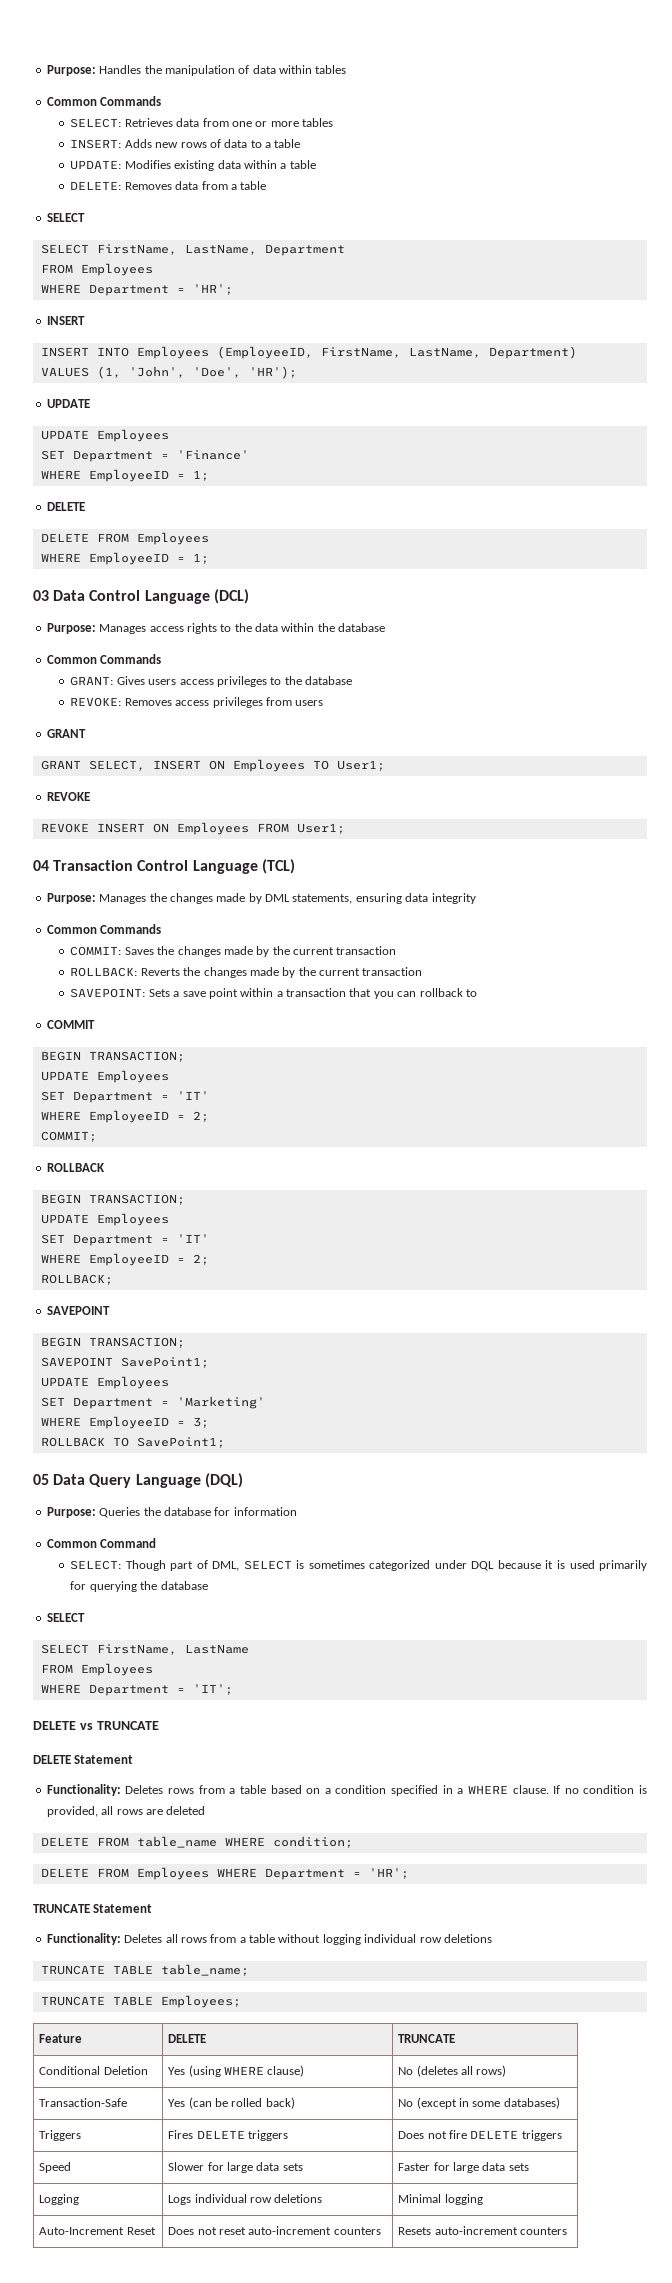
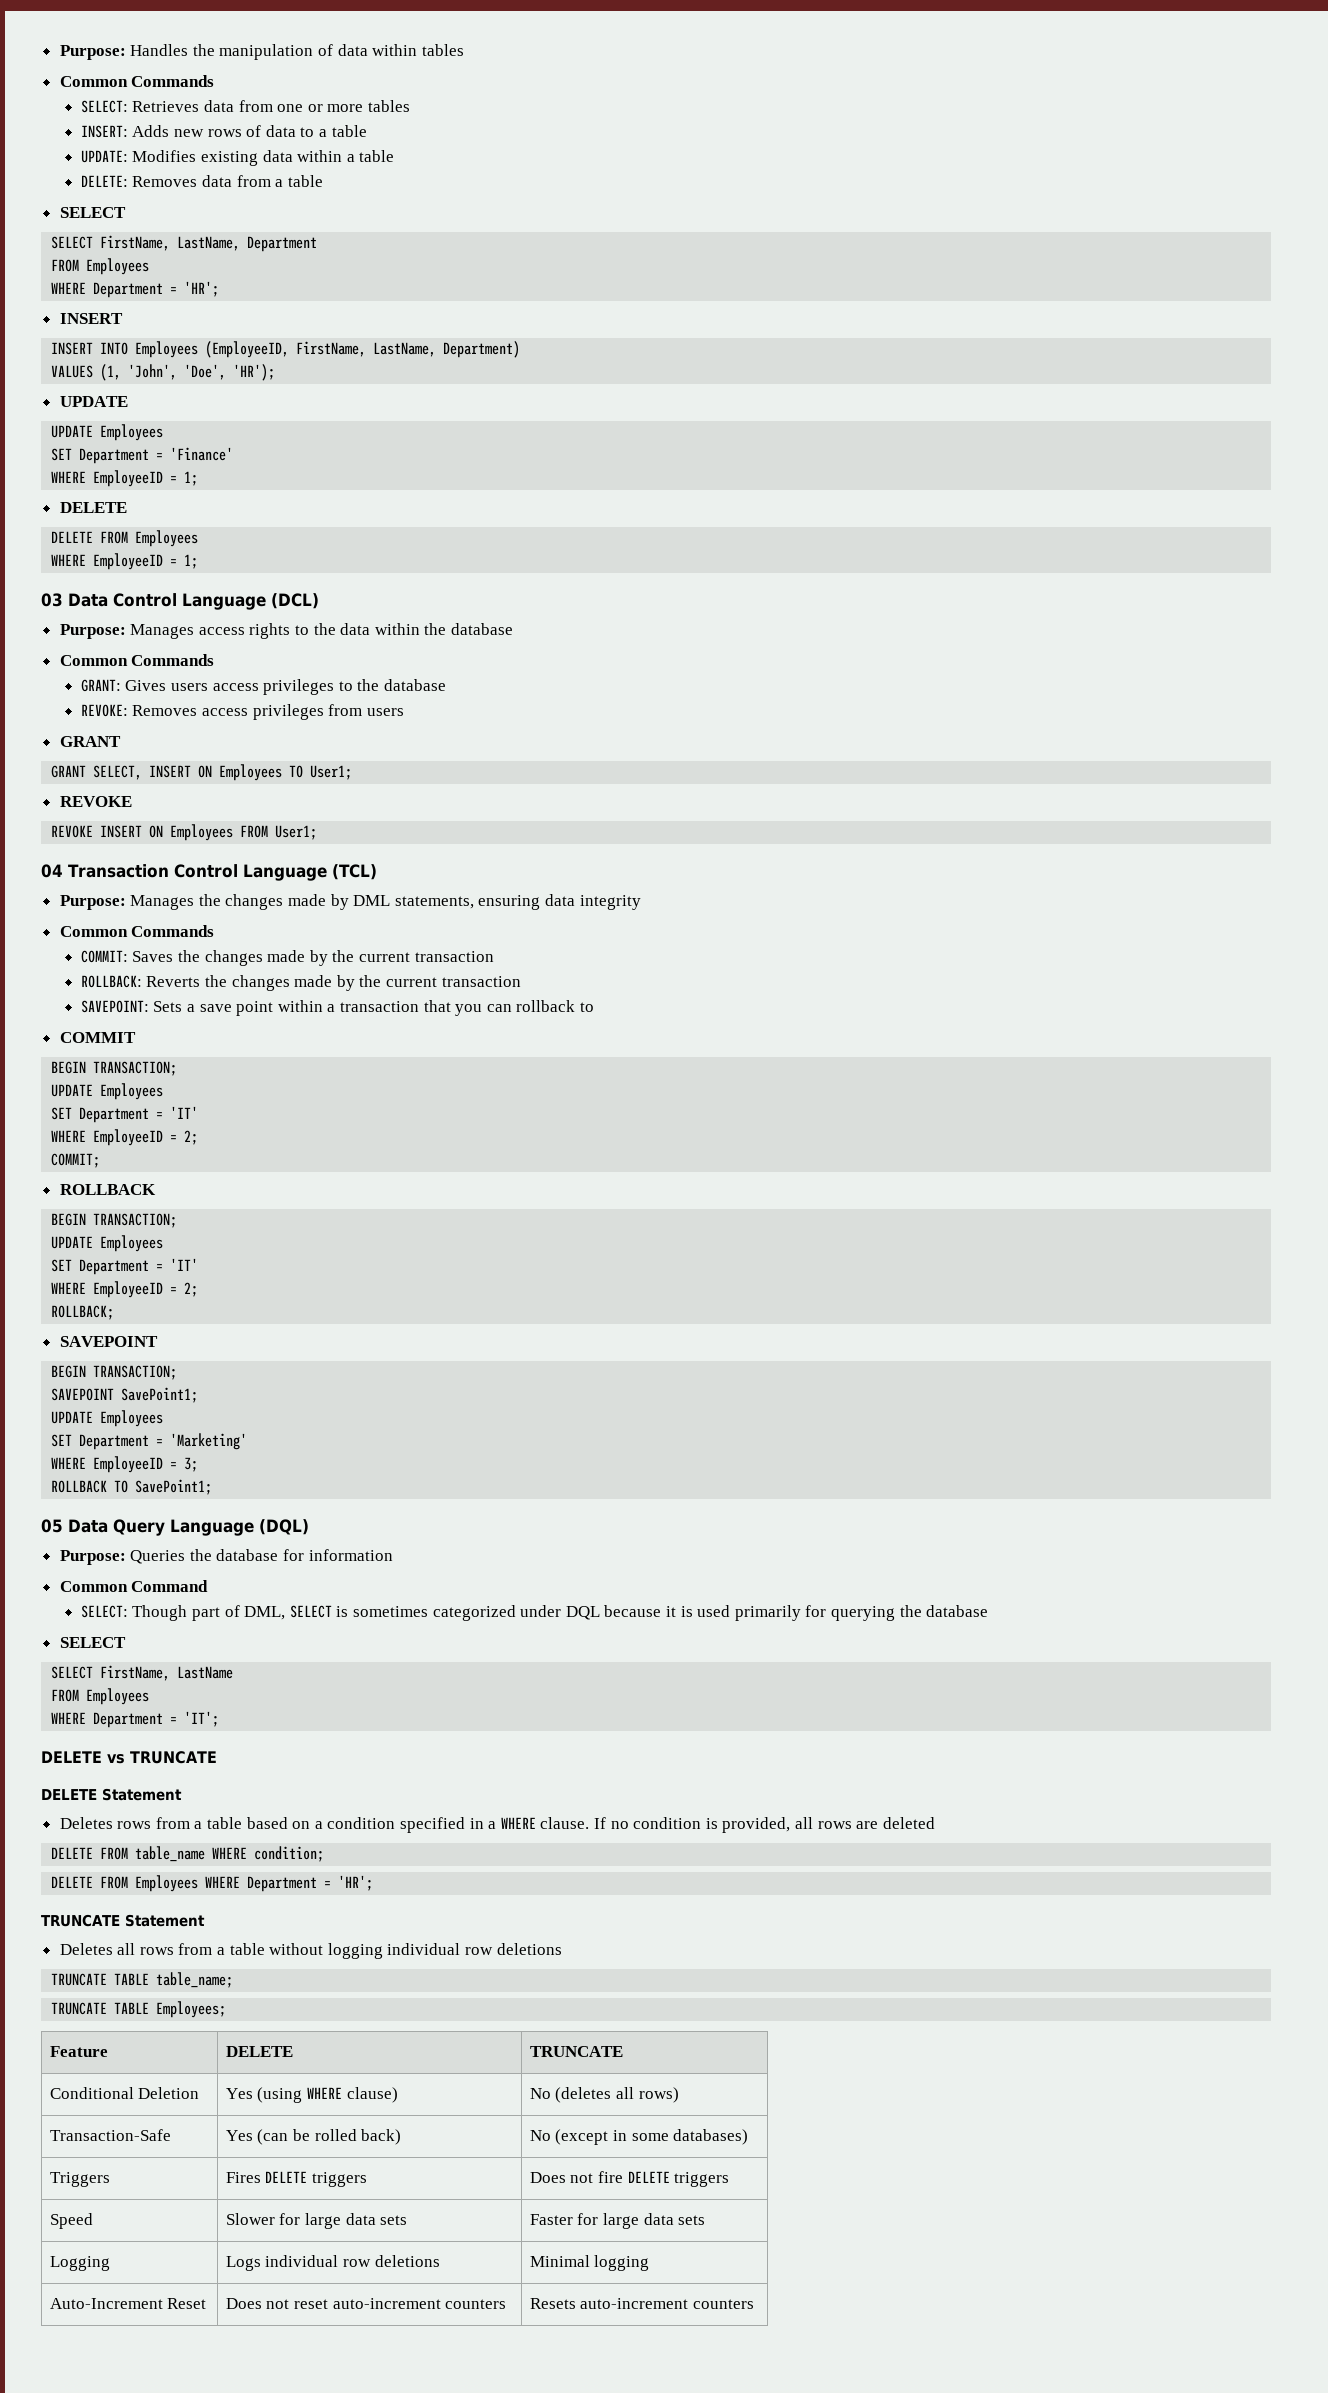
[46,1784,121,1796] Functionality: -> (182, 1794) none
[46,1933,121,1945] Functionality: -> (205, 1920) none

